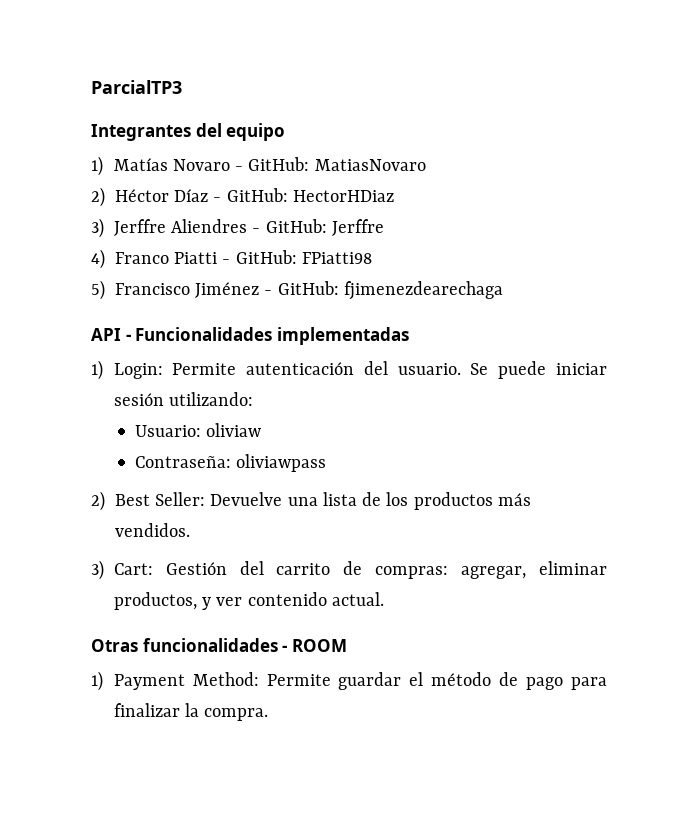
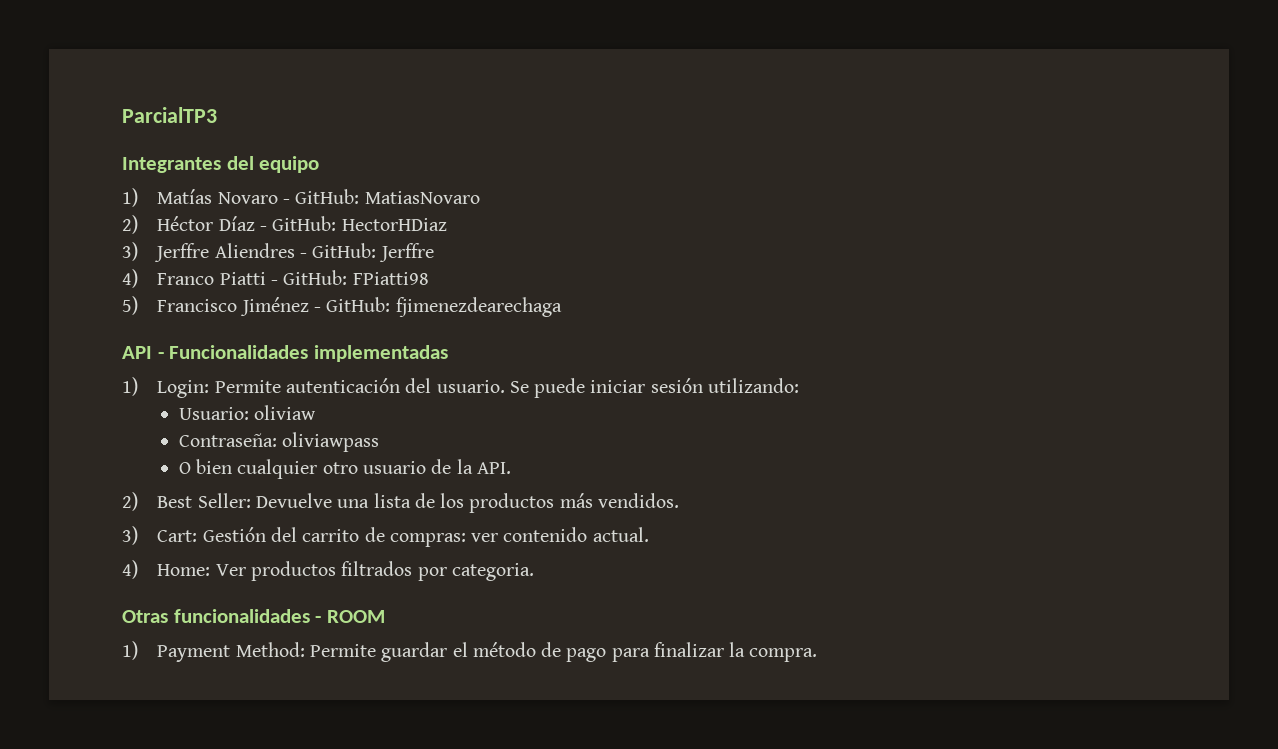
(327, 463) none -> [178,459,511,479] // O bien cualquier otro usuario de la API.
[461,561,607,579] [113,592,212,610] agregar, eliminar productos, y -> (466, 540) none
(384, 599) none -> [122,560,534,581] // 4) Home: Ver productos filtrados por categoria.

